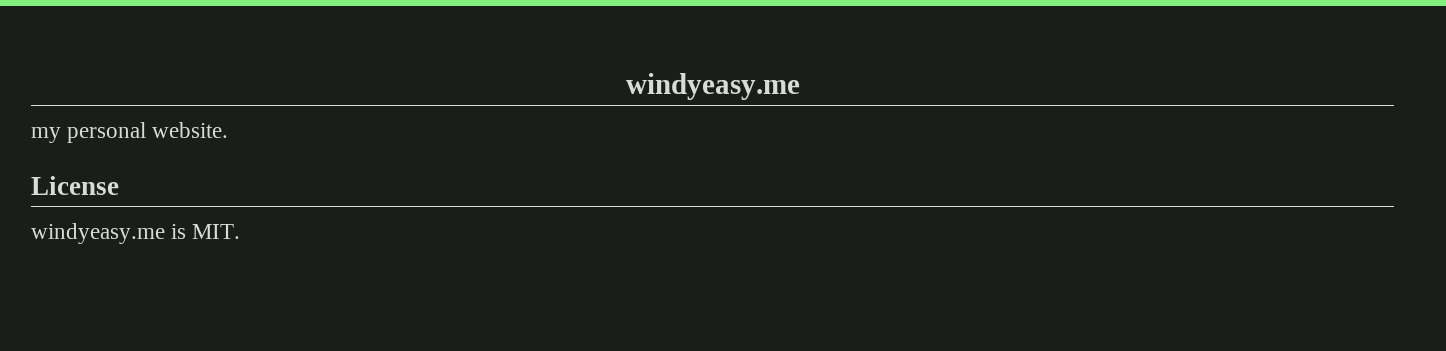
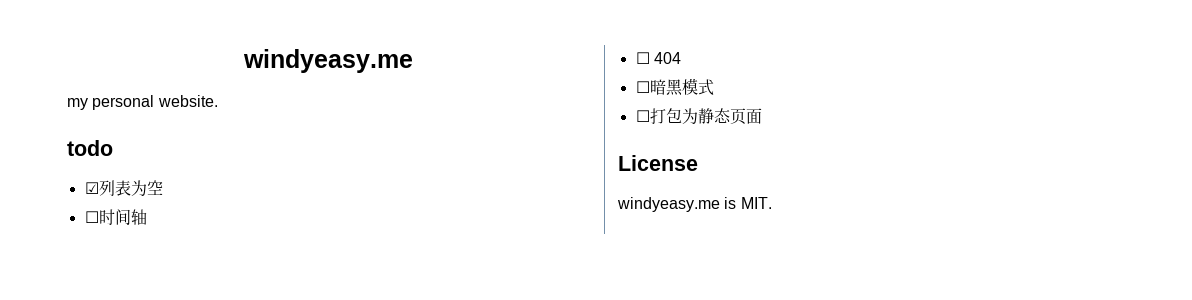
(229, 130) none -> [67,140,113,156] [84,180,163,196] [84,209,147,225] [635,52,681,64] [635,78,714,96] [635,108,762,125] // todo // ☑列表为空 // ☐时间轴 // ☐ 404 // ☐暗黑模式 // ☐打包为静态页面

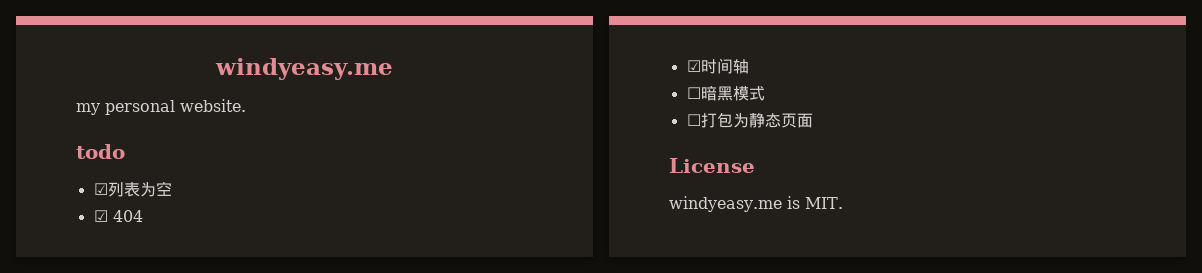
[84,211,99,223] ☐ -> [93,210,143,222] [686,60,701,72] ☑ 404 // ☑
[635,52,681,64] // ☐ 404 -> (749, 66) none

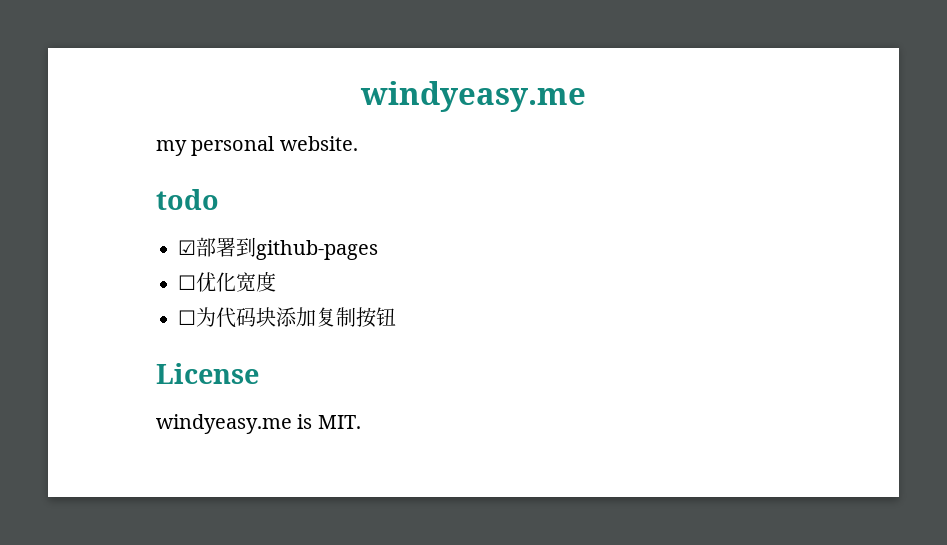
[107,181,172,197] [93,210,143,222] [686,58,749,74] [686,85,765,101] [686,112,813,128] 列表为空 // ☑ 404 // ☑时间轴 // ☐暗黑模式 // ☐打包为静态页面 -> [196,237,378,260] [178,271,276,292] [178,307,396,328] 部署到github-pages // ☐优化宽度 // ☐为代码块添加复制按钮

